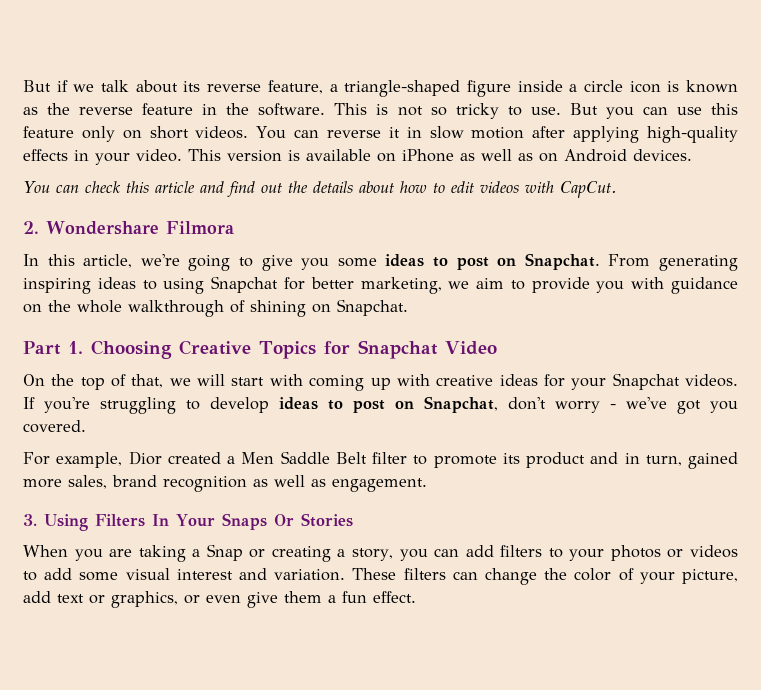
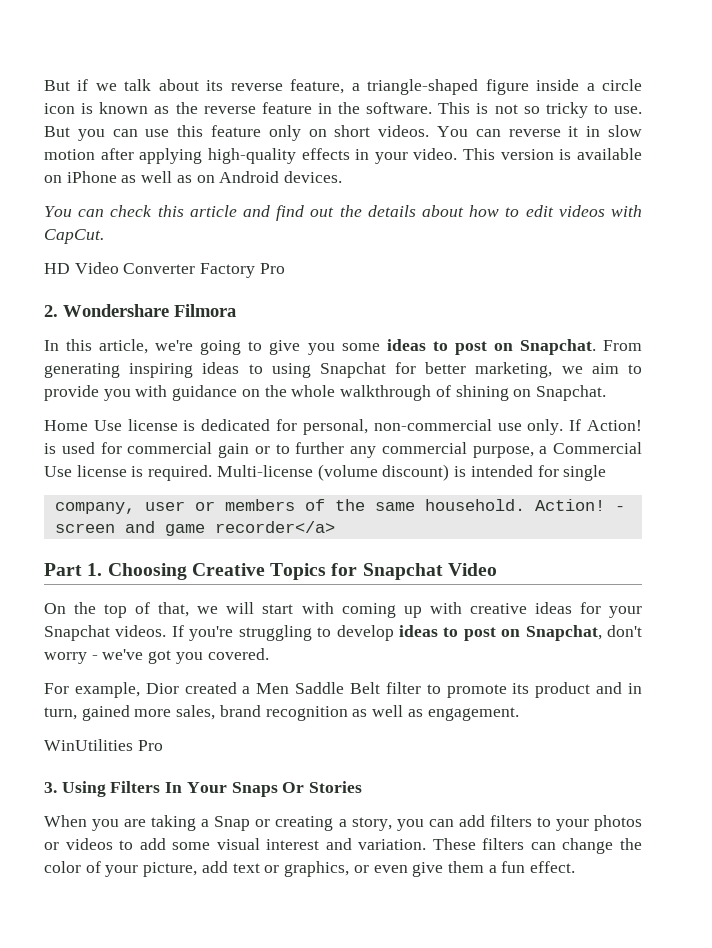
(617, 189) none -> [44,262,285,278] // HD Video Converter Factory Pro
(408, 307) none -> [44,419,642,435] [44,442,642,458] [44,464,607,481] [54,499,625,514] [54,521,335,536] // Home Use license is dedicated for personal, non-commercial use only. If Action! is used for commercial gain or to further any commercial purpose, a Commercial Use license is required. Multi-license (volume discount) is intended for single // company, user or members of the same household. Action! - screen and game recorder</a>
(427, 485) none -> [44,739,163,751] // WinUtilities Pro

